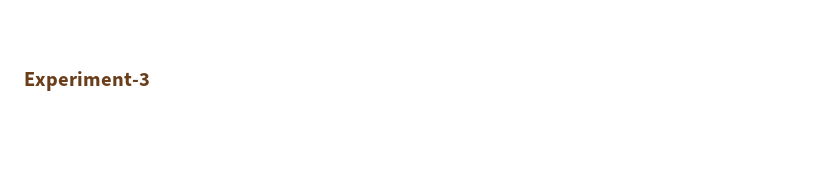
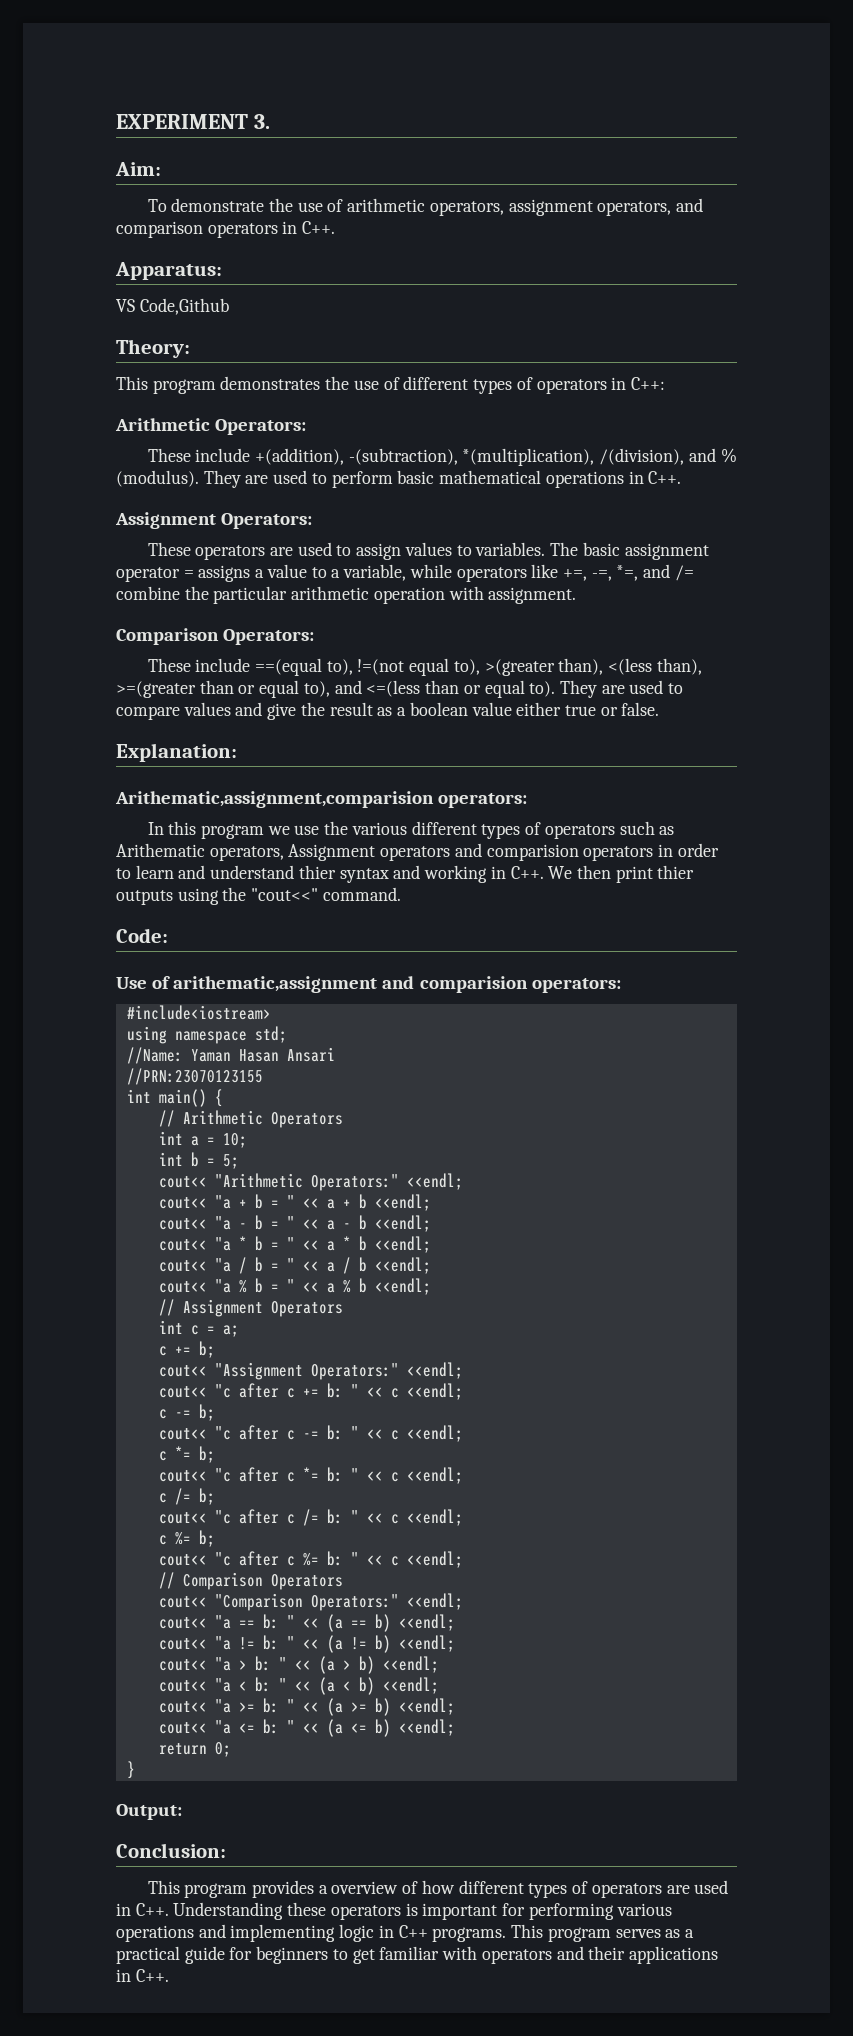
[24,71,150,91] Experiment-3 -> [116,114,270,129] [115,162,161,176] [147,198,704,216] [116,221,336,238] [115,262,222,280] [116,298,229,315] [116,339,190,358] [116,376,665,394] [115,418,307,435] [147,448,737,466] [116,470,682,488] [115,512,313,529] [147,542,709,560] [116,564,694,582] [116,586,577,604] [116,628,315,645] [147,658,702,676] [116,680,684,698] [116,702,660,720] [116,743,237,762] [115,791,528,808] [147,821,675,839] [116,843,719,861] [116,865,695,883] [116,887,401,905] [116,928,168,943] [116,976,621,993] [126,1005,271,1020] [126,1026,287,1044] [126,1047,335,1064] [126,1068,263,1085] [126,1089,223,1107] [158,1110,343,1128] [158,1131,247,1148] [158,1152,239,1169] [158,1173,463,1191] [158,1194,431,1211] [158,1215,431,1232] [158,1236,431,1253] [158,1257,431,1274] [158,1278,431,1295] [158,1299,343,1317] [158,1320,239,1337] [158,1341,215,1358] [158,1362,463,1380] [158,1383,463,1400] [158,1404,215,1421] [158,1425,463,1442] [158,1446,215,1463] [158,1467,463,1484] [158,1488,215,1505] [158,1509,463,1526] [158,1530,215,1547] [158,1551,463,1568] [158,1572,343,1590] [158,1593,463,1611] [158,1614,455,1632] [158,1635,455,1653] [158,1656,439,1674] [158,1677,439,1695] [158,1698,455,1716] [158,1719,455,1737] [158,1742,231,1757] [126,1761,135,1779] [116,1804,182,1820] [116,1843,226,1858] [147,1880,729,1898] [116,1902,672,1920] [116,1924,694,1942] [116,1946,718,1964] [116,1969,169,1982] EXPERIMENT 3. // Aim: // To demonstrate the use of arithmetic operators, assignment operators, and comparison operators in C++. // Apparatus: // VS Code,Github // Theory: // This program demonstrates the use of different types of operators in C++: // Arithmetic Operators: // These include +(addition), -(subtraction), *(multiplication), /(division), and % (modulus). They are used to perform basic mathematical operations in C++. // Assignment Operators: // These operators are used to assign values to variables. The basic assignment operator = assigns a value to a variable, while operators like +=, -=, *=, and /= combine the particular arithmetic operation with assignment. // Comparison Operators: // These include ==(equal to), !=(not equal to), >(greater than), <(less than), >=(greater than or equal to), and <=(less than or equal to). They are used to compare values and give the result as a boolean value either true or false. // Explanation: // Arithematic,assignment,comparision operators: // In this program we use the various different types of operators such as Arithematic operators, Assignment operators and comparision operators in order to learn and understand thier syntax and working in C++. We then print thier outputs using the "cout<<" command. // Code: // Use of arithematic,assignment and comparision operators: // #include<iostream> // using namespace std; // //Name: Yaman Hasan Ansari // //PRN:23070123155 // int main() { // // Arithmetic Operators // int a = 10; // int b = 5; // cout<< "Arithmetic Operators:" <<endl; // cout<< "a + b = " << a + b <<endl; // cout<< "a - b = " << a - b <<endl; // cout<< "a * b = " << a * b <<endl; // cout<< "a / b = " << a / b <<endl; // cout<< "a % b = " << a % b <<endl; // // Assignment Operators // int c = a; // c += b; // cout<< "Assignment Operators:" <<endl; // cout<< "c after c += b: " << c <<endl; // c -= b; // cout<< "c after c -= b: " << c <<endl; // c *= b; // cout<< "c after c *= b: " << c <<endl; // c /= b; // cout<< "c after c /= b: " << c <<endl; // c %= b; // cout<< "c after c %= b: " << c <<endl; // // Comparison Operators // cout<< "Comparison Operators:" <<endl; // cout<< "a == b: " << (a == b) <<endl; // cout<< "a != b: " << (a != b) <<endl; // cout<< "a > b: " << (a > b) <<endl; // cout<< "a < b: " << (a < b) <<endl; // cout<< "a >= b: " << (a >= b) <<endl; // cout<< "a <= b: " << (a <= b) <<endl; // return 0; // } // Output: // Conclusion: // This program provides a overview of how different types of operators are used in C++. Understanding these operators is important for performing various operations and implementing logic in C++ programs. This program serves as a practical guide for beginners to get familiar with operators and their applications in C++.

